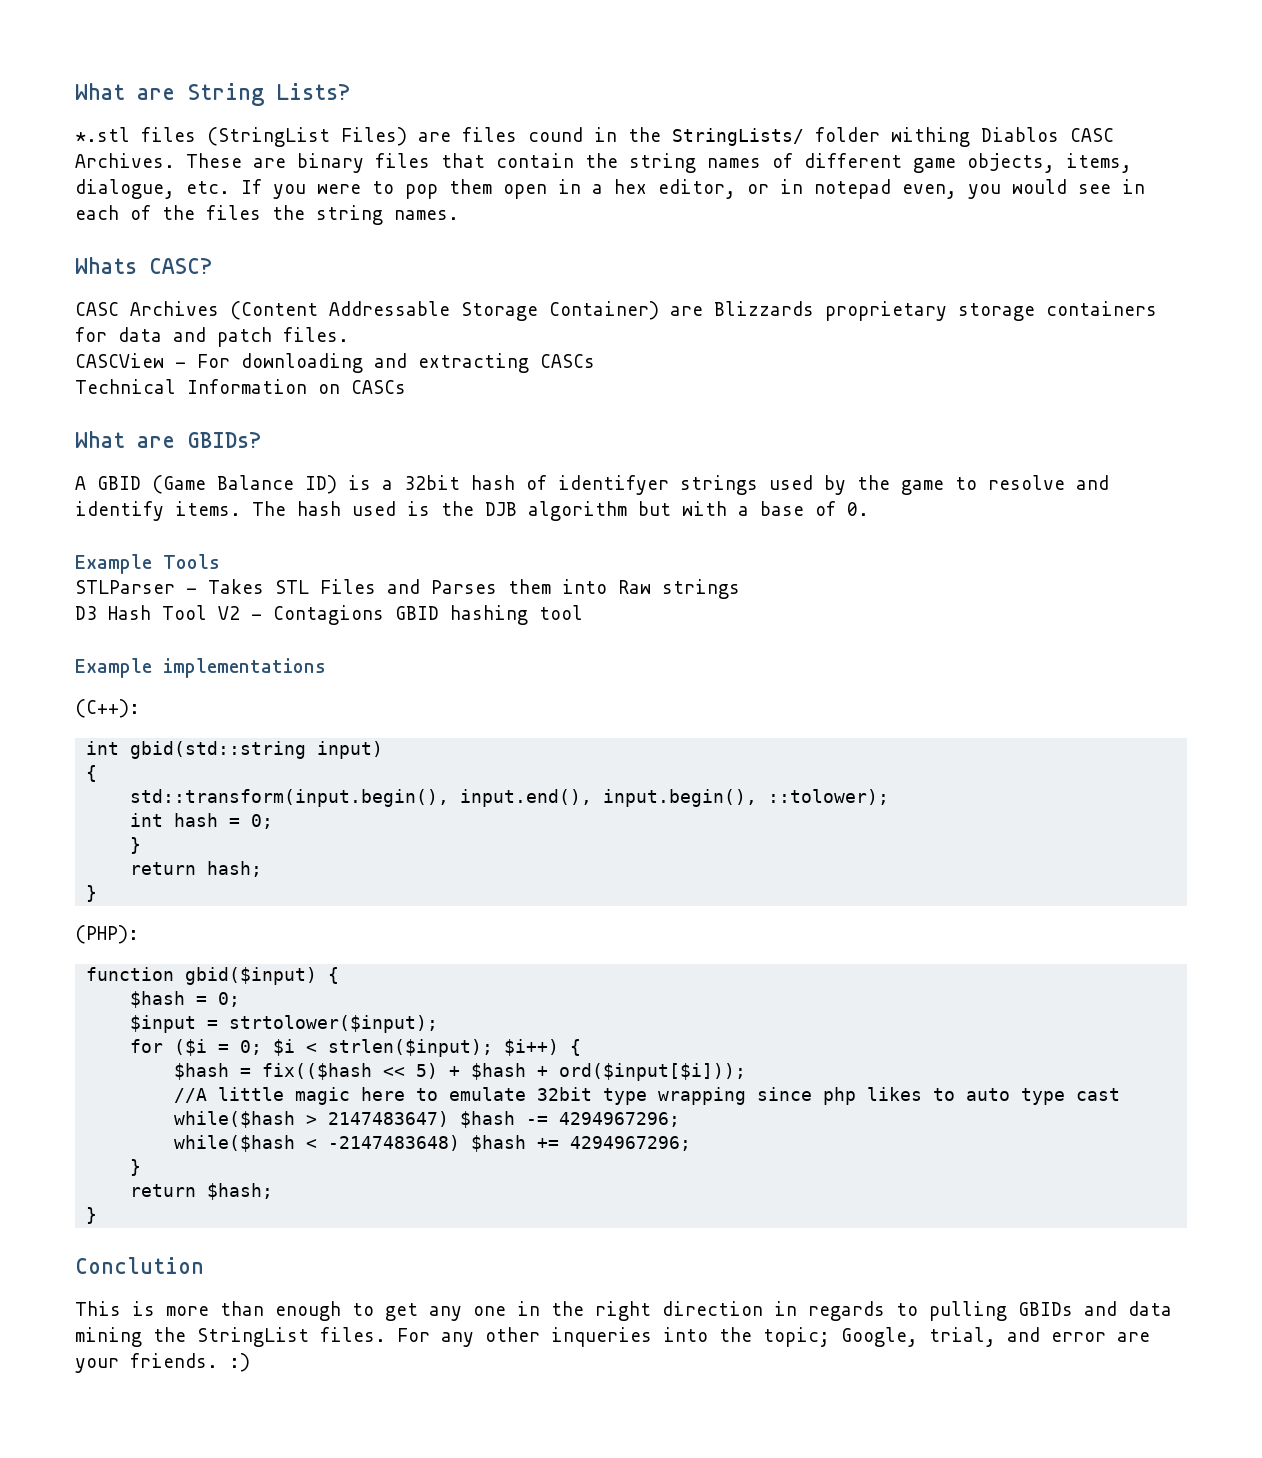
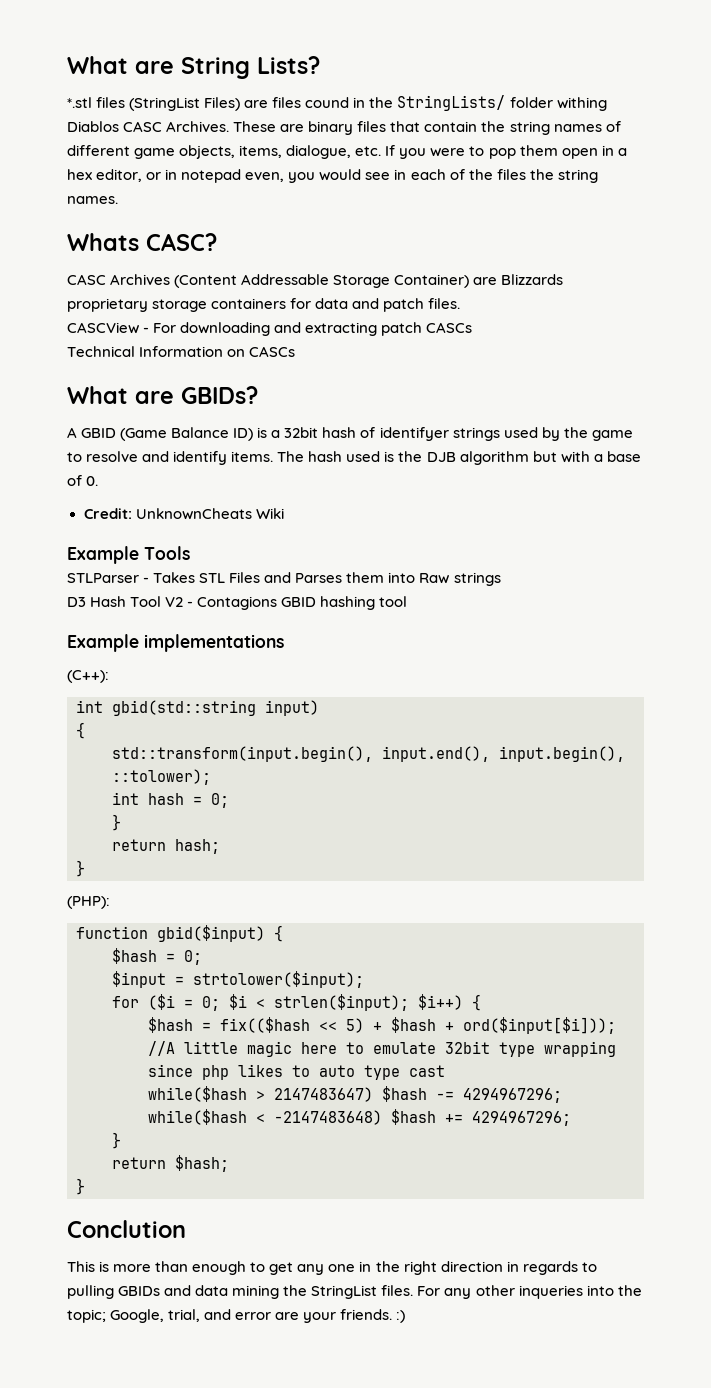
(529, 363) none -> [381,322,423,336] patch
(869, 509) none -> [83,508,284,520] // Credit: UnknownCheats Wiki

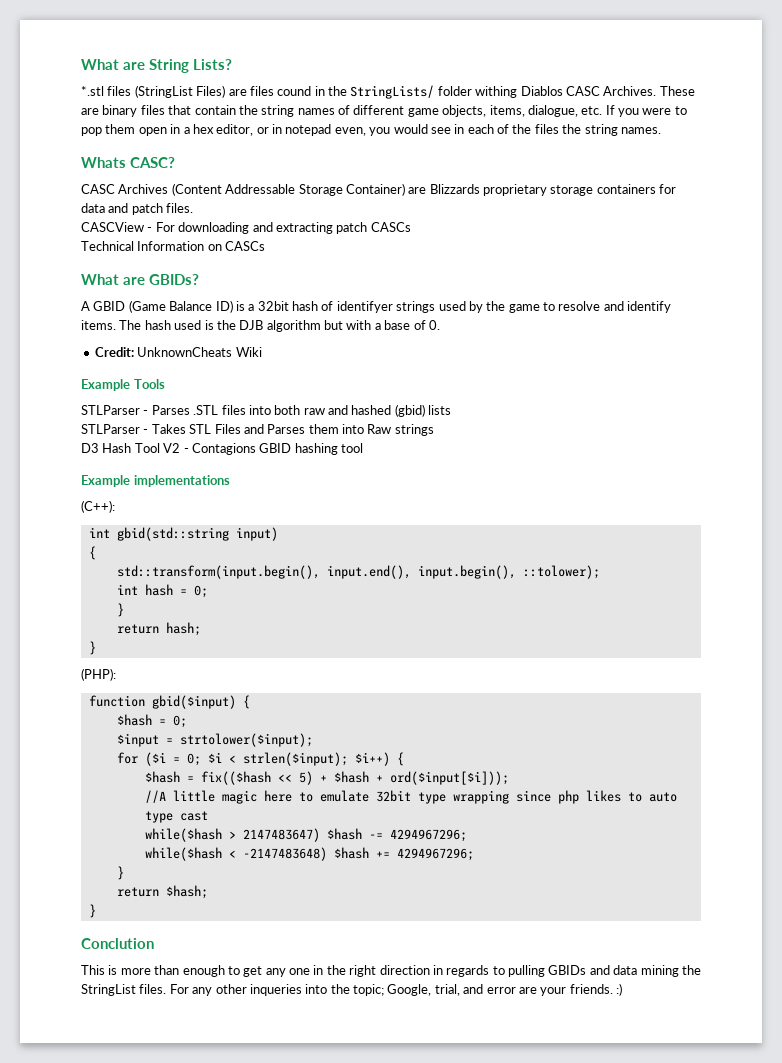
(190, 553) none -> [81,404,452,417] // STLParser - Parses .STL files into both raw and hashed (gbid) lists

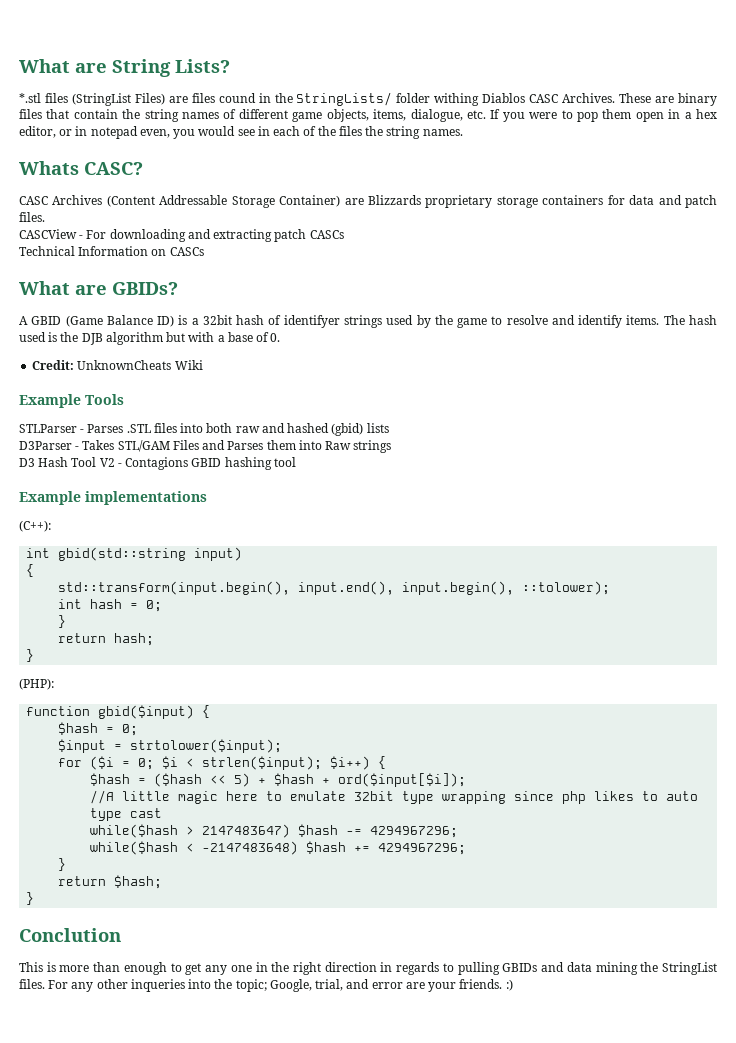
[81,424,140,434] STLParser -> [19,441,72,450] D3Parser
[189,424,212,434] STL -> [117,440,170,452] STL/GAM
[200,771,271,785] fix(($hash -> [154,773,203,787] ($hash
[389,771,509,785] ord($input[$i])); -> [338,773,467,787] ord($input[$i]);

